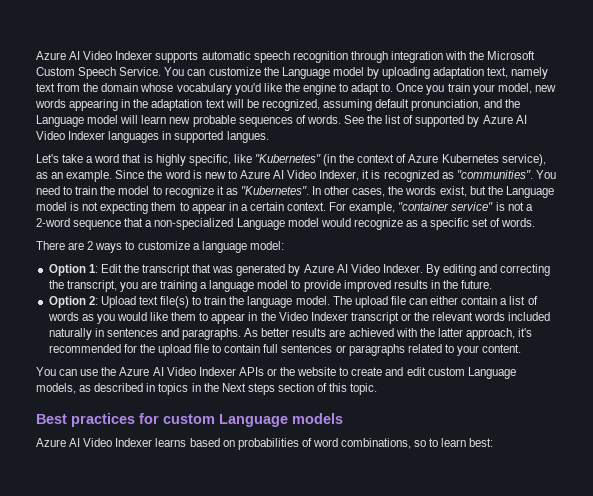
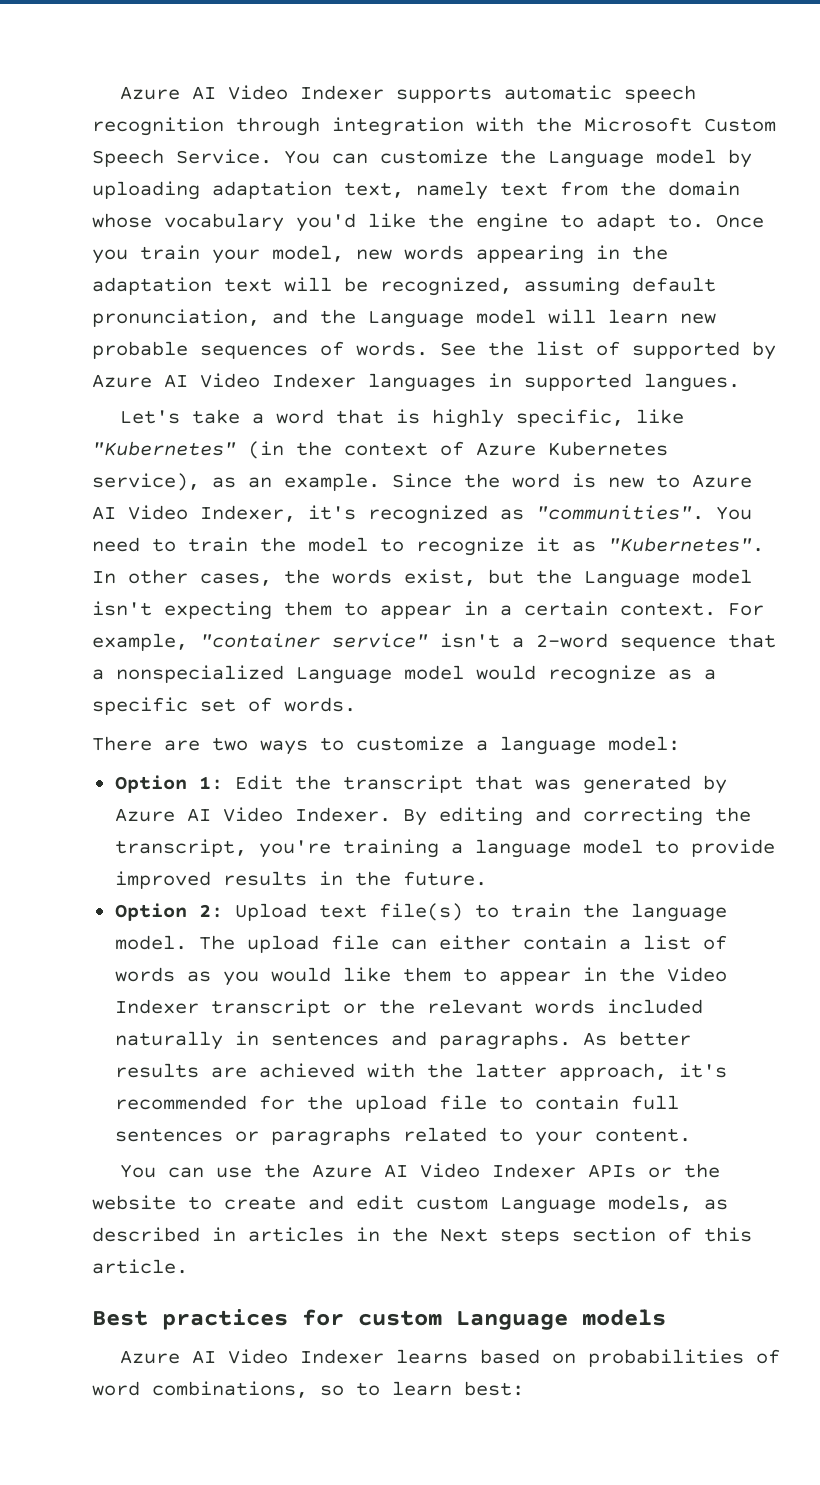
[362,170,381,179] it is -> [308,505,356,520] it's
[70,202,99,211] is not -> [92,601,152,616] isn't
[495,202,524,211] is not -> [440,633,500,648] isn't
[154,218,234,230] non-specialized -> [116,665,284,683] nonspecialized
[87,241,94,250] 2 -> [212,737,248,751] two
[119,281,157,292] you are -> [258,840,331,858] you're
[158,383,189,395] topics -> [248,1227,344,1242] articles
[350,383,378,395] topic. -> [92,1259,188,1274] article.

